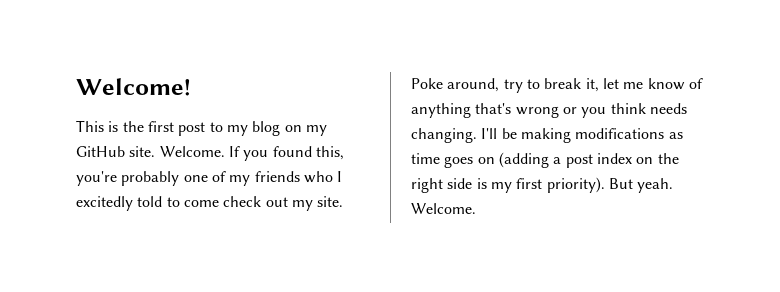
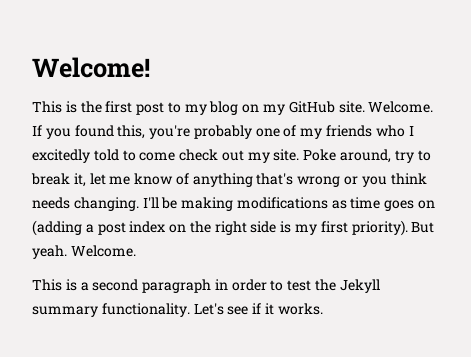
(476, 208) none -> [32,279,380,293] [32,303,323,317] // This is a second paragraph in order to test the Jekyll summary functionality. Let's see if it works.

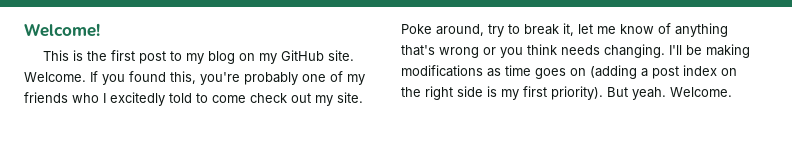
[32,279,380,293] [32,303,323,317] // This is a second paragraph in order to test the Jekyll summary functionality. Let's see if it works. -> (732, 92) none

